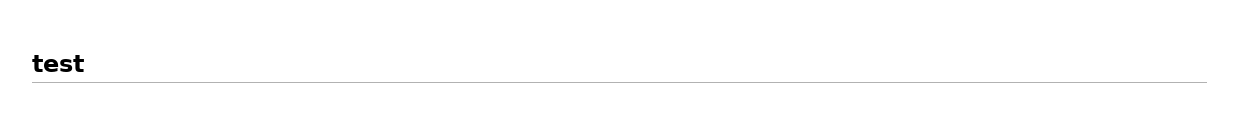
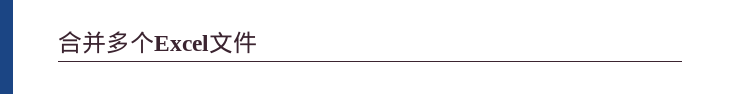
[32,55,84,72] test -> [58,31,257,54] 合并多个Excel文件

